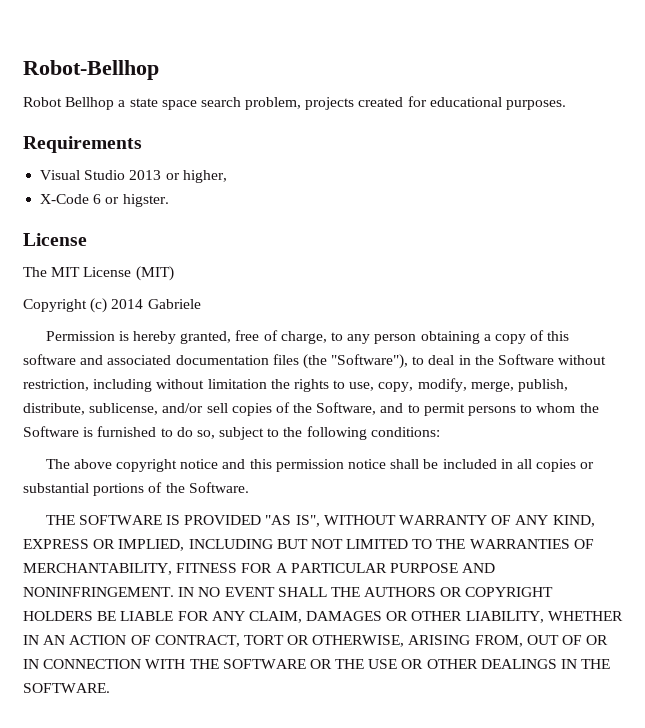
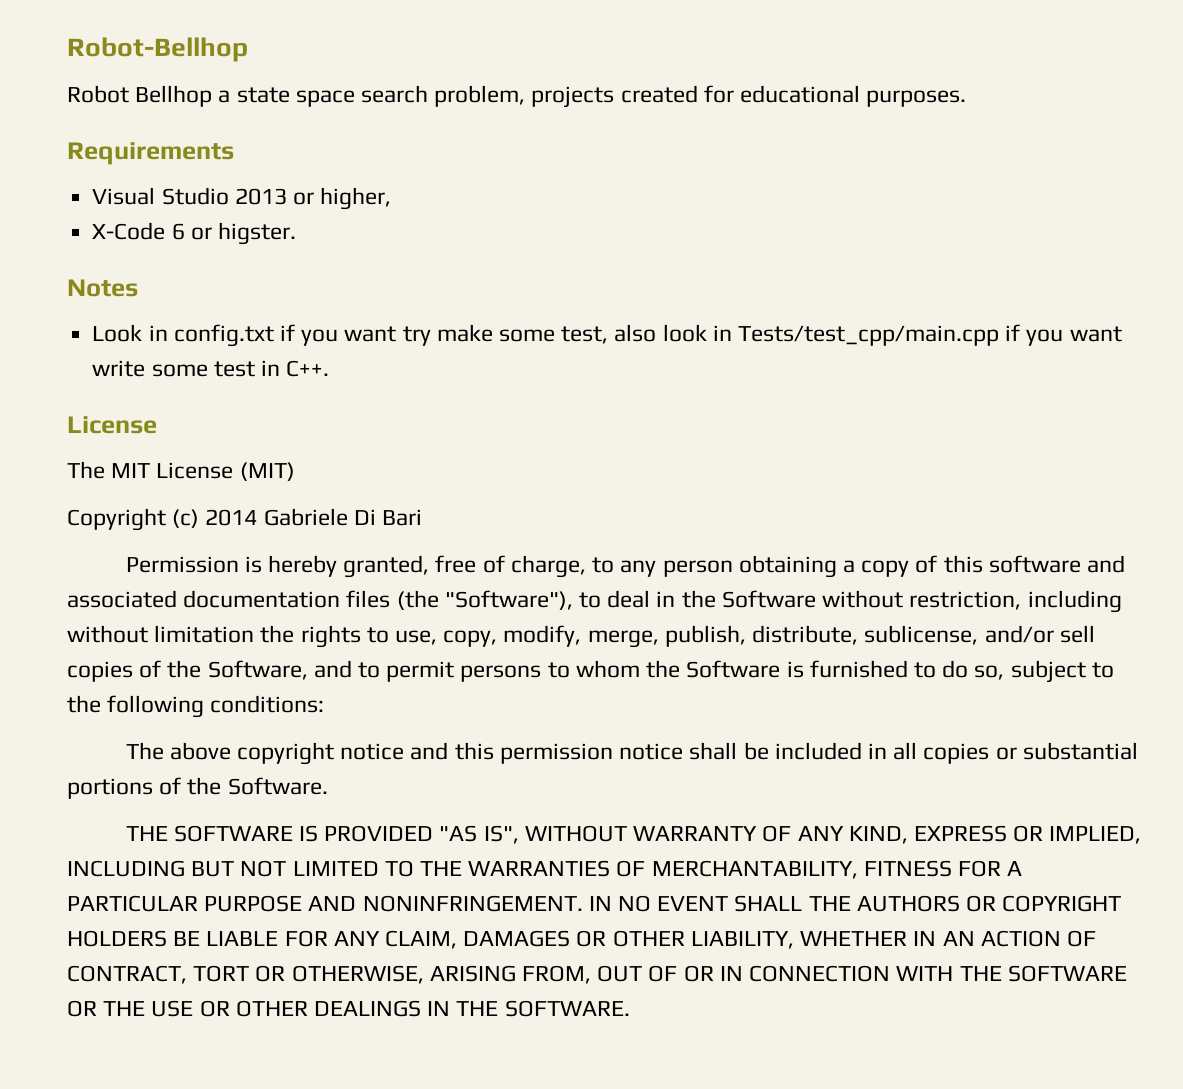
(169, 200) none -> [67,279,138,297] [92,324,1122,347] [92,360,330,377] // Notes // Look in config.txt if you want try make some test, also look in Tests/test_cpp/main.cpp if you want write some test in C++.
(201, 304) none -> [353,509,423,526] Di Bari

